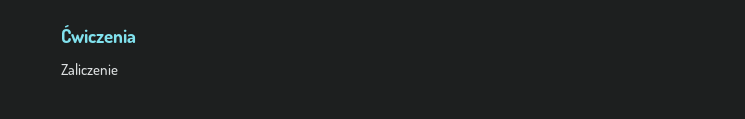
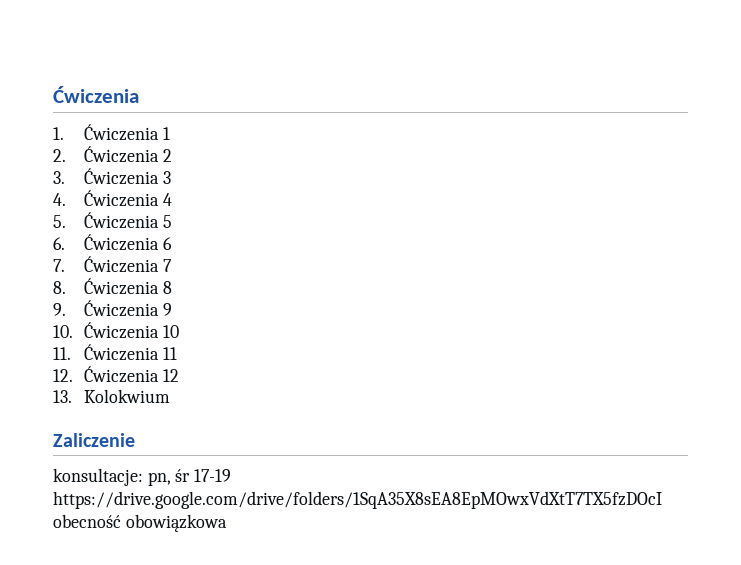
[61,63,118,75] Zaliczenie -> [53,124,170,141] [53,146,172,163] [53,168,171,185] [53,190,172,207] [53,212,172,229] [53,234,172,251] [53,256,172,273] [53,278,172,295] [53,300,172,317] [53,322,179,339] [53,344,177,361] [53,366,179,383] [53,389,170,403] [53,433,135,447] [53,468,232,486] [53,491,662,509] [53,514,227,532] 1. Ćwiczenia 1 // 2. Ćwiczenia 2 // 3. Ćwiczenia 3 // 4. Ćwiczenia 4 // 5. Ćwiczenia 5 // 6. Ćwiczenia 6 // 7. Ćwiczenia 7 // 8. Ćwiczenia 8 // 9. Ćwiczenia 9 // 10. Ćwiczenia 10 // 11. Ćwiczenia 11 // 12. Ćwiczenia 12 // 13. Kolokwium // Zaliczenie // konsultacje: pn, śr 17-19 https://drive.google.com/drive/folders/1SqA35X8sEA8EpMOwxVdXtT7TX5fzDOcI obecność obowiązkowa

